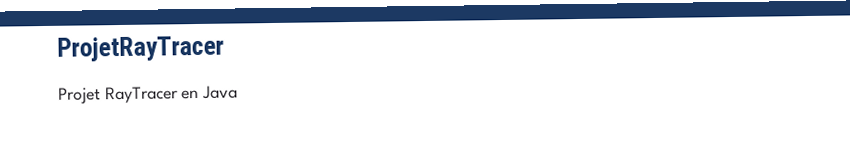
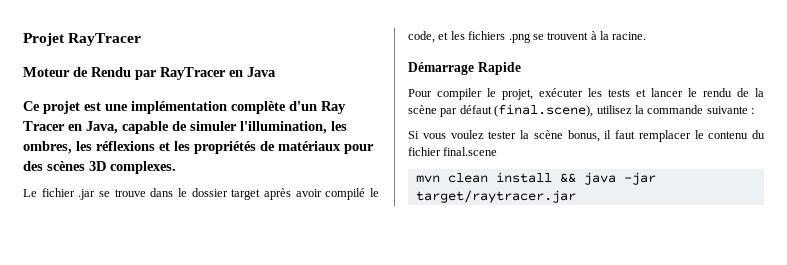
[57,35,224,62] [58,85,239,104] ProjetRayTracer // Projet RayTracer en Java -> [23,33,142,46] [23,67,276,80] [23,101,346,114] [23,121,347,134] [23,141,374,154] [23,161,176,174] [23,188,380,200] [408,31,647,43] [408,62,521,75] [408,88,764,100] [408,104,754,117] [408,130,765,142] [408,147,498,156] [415,172,656,185] [415,190,576,203] Projet RayTracer // Moteur de Rendu par RayTracer en Java // Ce projet est une implémentation complète d'un Ray Tracer en Java, capable de simuler l'illumination, les ombres, les réflexions et les propriétés de matériaux pour des scènes 3D complexes. // Le fichier .jar se trouve dans le dossier target après avoir compilé le code, et les fichiers .png se trouvent à la racine. // Démarrage Rapide // Pour compiler le projet, exécuter les tests et lancer le rendu de la scène par défaut (final.scene), utilisez la commande suivante : // Si vous voulez tester la scène bonus, il faut remplacer le contenu du fichier final.scene // mvn clean install && java -jar target/raytracer.jar

